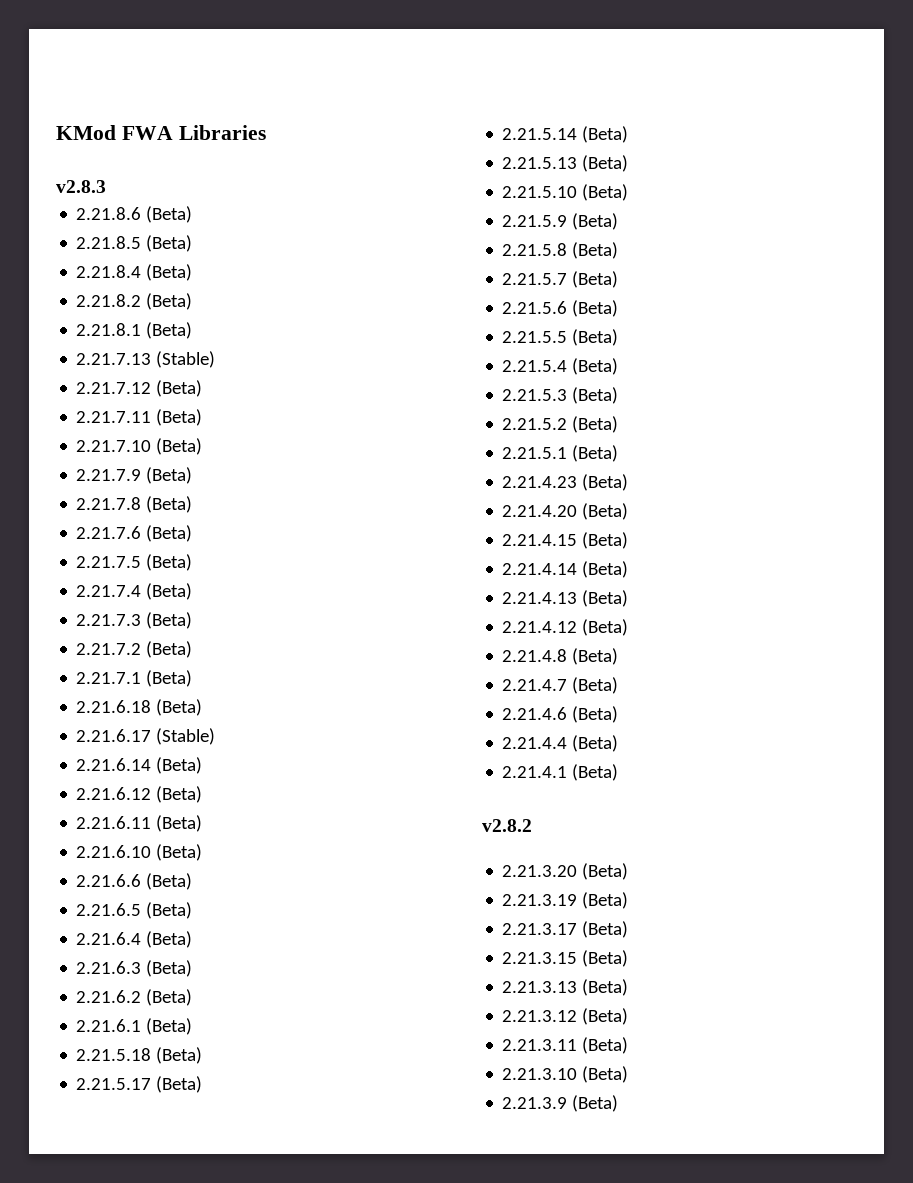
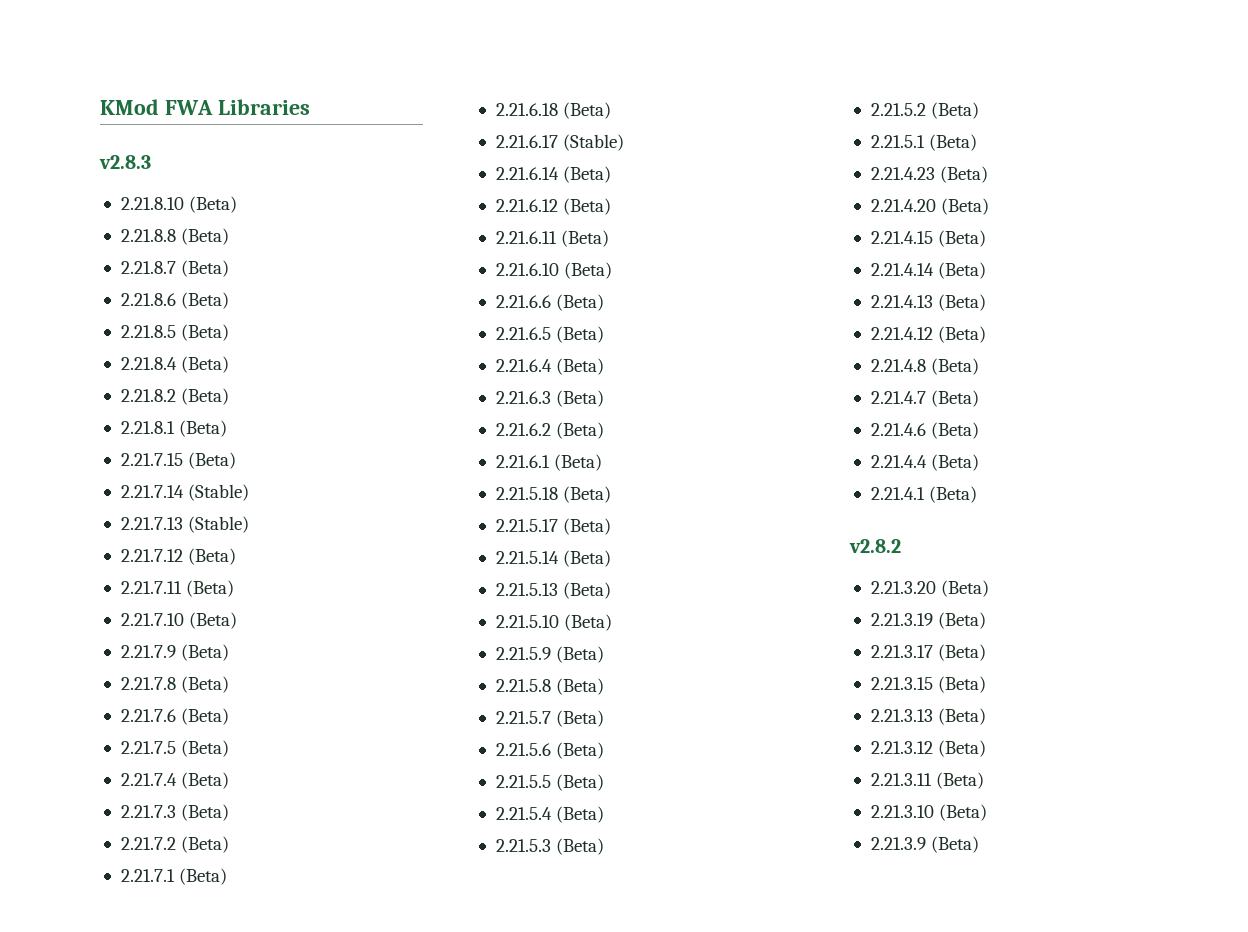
(106, 186) none -> [120,196,238,213] [120,228,230,245] [120,260,230,277] // 2.21.8.10 (Beta) // 2.21.8.8 (Beta) // 2.21.8.7 (Beta)
(193, 330) none -> [120,452,237,469] [120,484,250,501] // 2.21.7.15 (Beta) // 2.21.7.14 (Stable)

